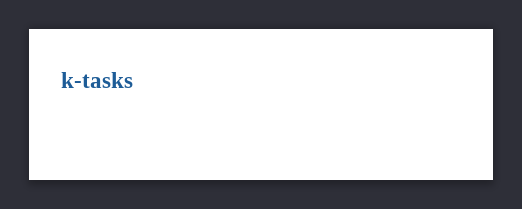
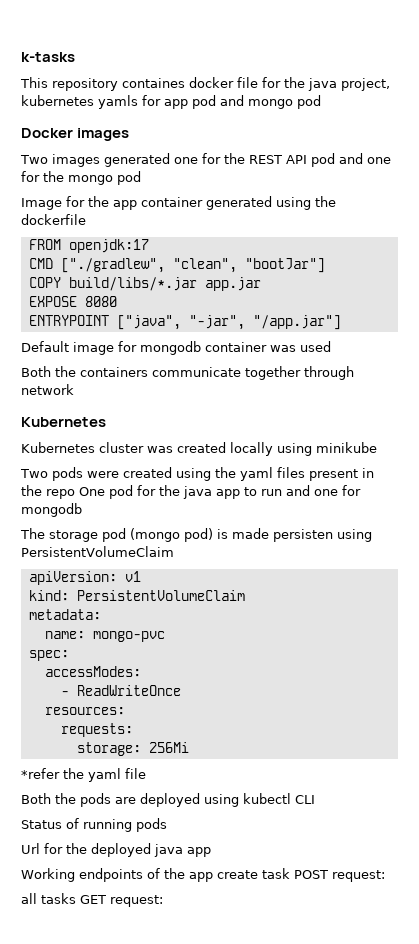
(133, 80) none -> [20,77,390,91] [21,95,321,109] [21,128,130,141] [20,153,391,167] [21,171,141,185] [21,196,336,210] [21,214,86,225] [28,239,149,253] [28,258,325,273] [28,277,261,291] [28,296,117,307] [28,315,341,330] [21,341,331,355] [21,366,354,380] [21,384,74,395] [21,417,106,427] [21,442,377,456] [20,467,374,481] [21,485,361,499] [21,503,82,517] [20,528,372,542] [21,546,174,557] [28,571,141,585] [28,590,245,601] [28,609,101,620] [44,631,165,642] [28,650,69,661] [44,666,141,677] [60,685,181,696] [44,707,125,715] [60,723,133,737] [76,742,189,756] [21,768,146,782] [21,793,315,807] [21,818,167,832] [21,843,211,857] [21,868,385,882] [21,893,163,907] // This repository containes docker file for the java project, kubernetes yamls for app pod and mongo pod // Docker images // Two images generated one for the REST API pod and one for the mongo pod // Image for the app container generated using the dockerfile // FROM openjdk:17 // CMD ["./gradlew", "clean", "bootJar"] // COPY build/libs/*.jar app.jar // EXPOSE 8080 // ENTRYPOINT ["java", "-jar", "/app.jar"] // Default image for mongodb container was used // Both the containers communicate together through network // Kubernetes // Kubernetes cluster was created locally using minikube // Two pods were created using the yaml files present in the repo One pod for the java app to run and one for mongodb // The storage pod (mongo pod) is made persisten using PersistentVolumeClaim // apiVersion: v1 // kind: PersistentVolumeClaim // metadata: // name: mongo-pvc // spec: // accessModes: // - ReadWriteOnce // resources: // requests: // storage: 256Mi // *refer the yaml file // Both the pods are deployed using kubectl CLI // Status of running pods // Url for the deployed java app // Working endpoints of the app create task POST request: // all tasks GET request:

